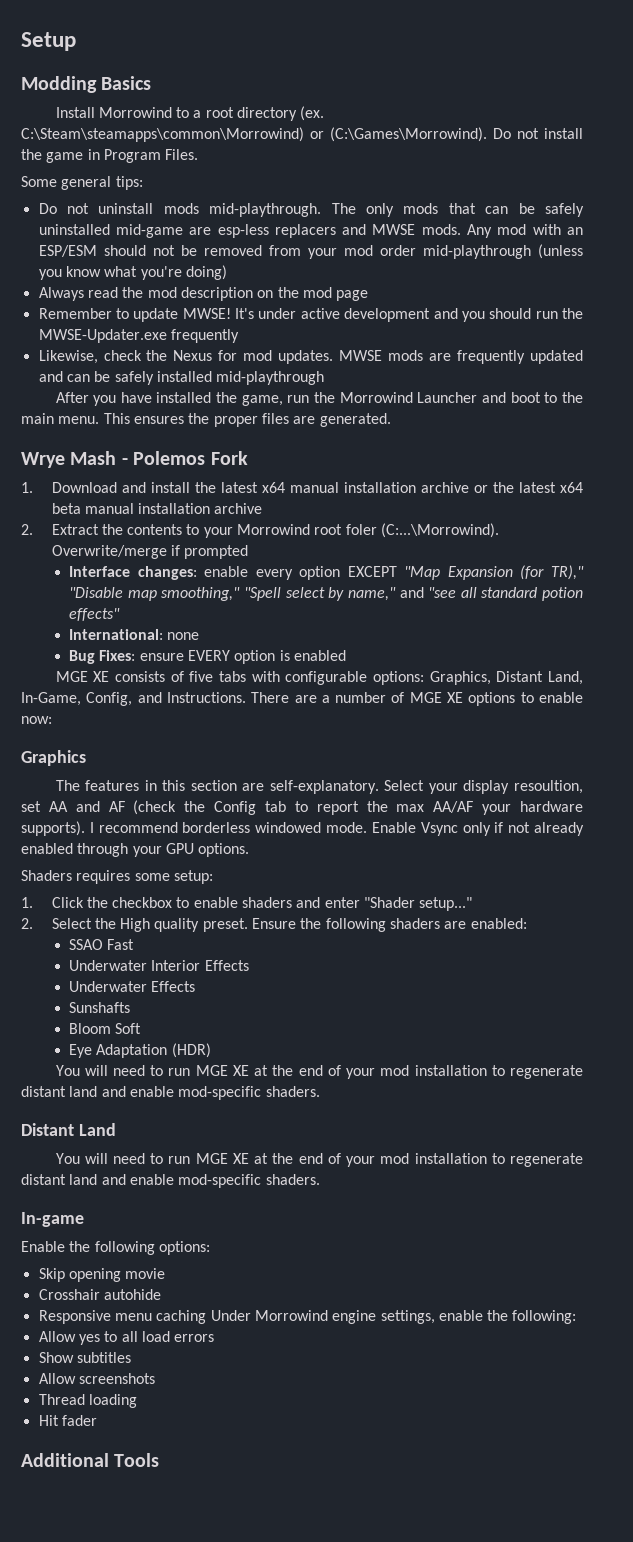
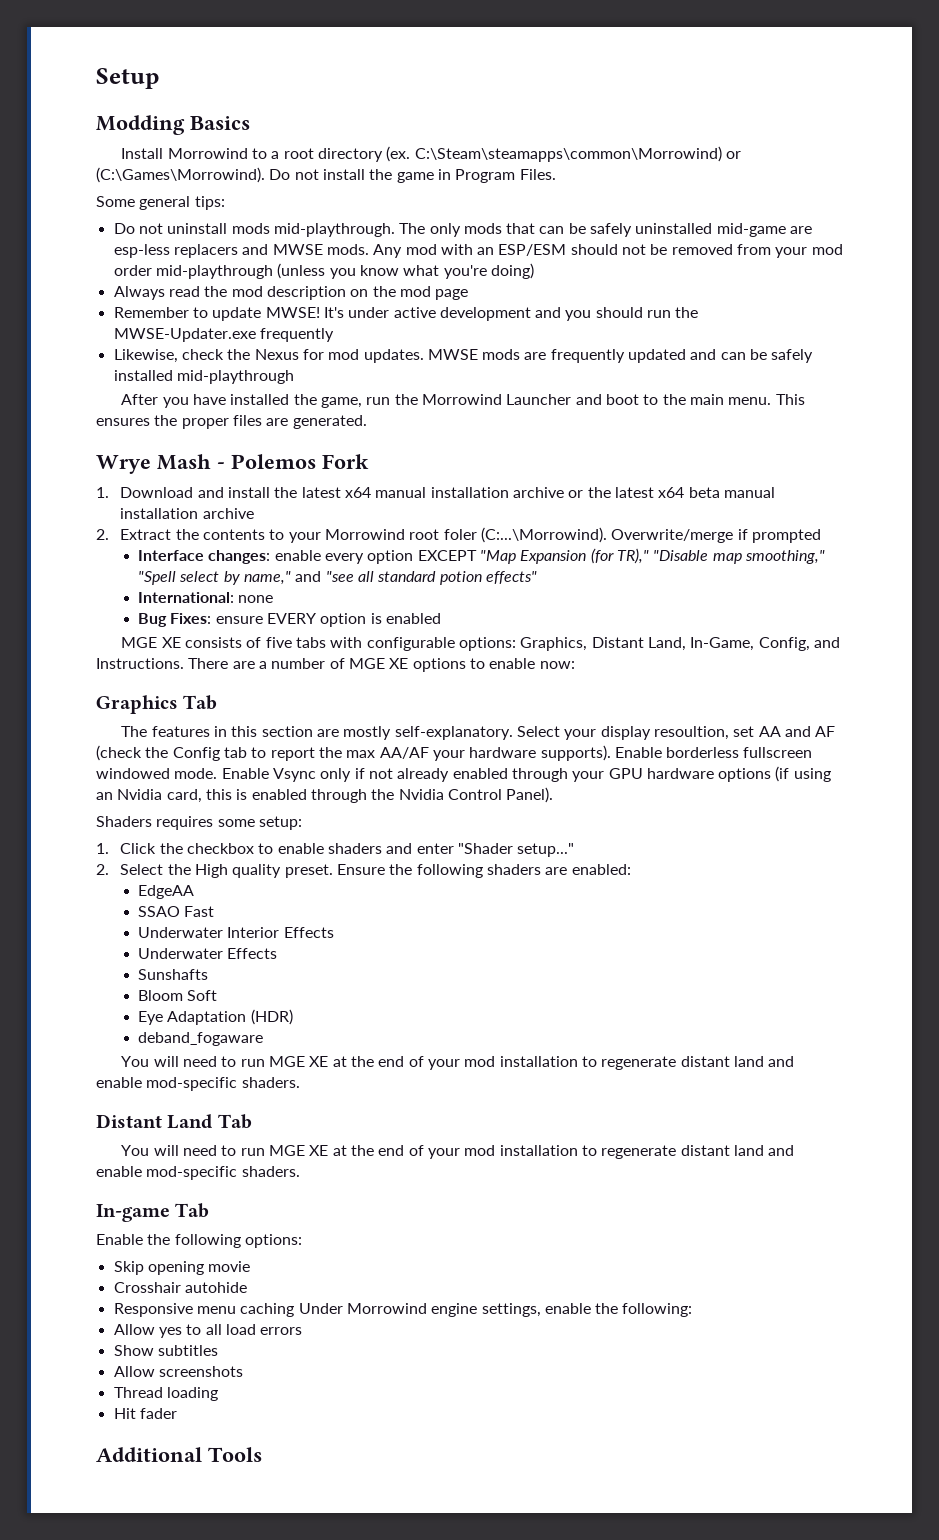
(86, 758) none -> [183,695,218,710] Tab
(265, 787) none -> [343,726,392,740] mostly
[89,822,251,833] I recommend borderless -> [614,747,813,758] Enable borderless fullscreen
[198,843,250,857] options. -> [646,766,831,782] [96,787,554,803] hardware options (if using an Nvidia card, this is enabled through the Nvidia Control Panel).
(527, 923) none -> [138,885,195,899] // EdgeAA
(211, 1050) none -> [138,1032,264,1046] // deband_fogaware
(116, 1129) none -> [217,1114,252,1129] Tab
(84, 1219) none -> [175,1203,210,1218] Tab

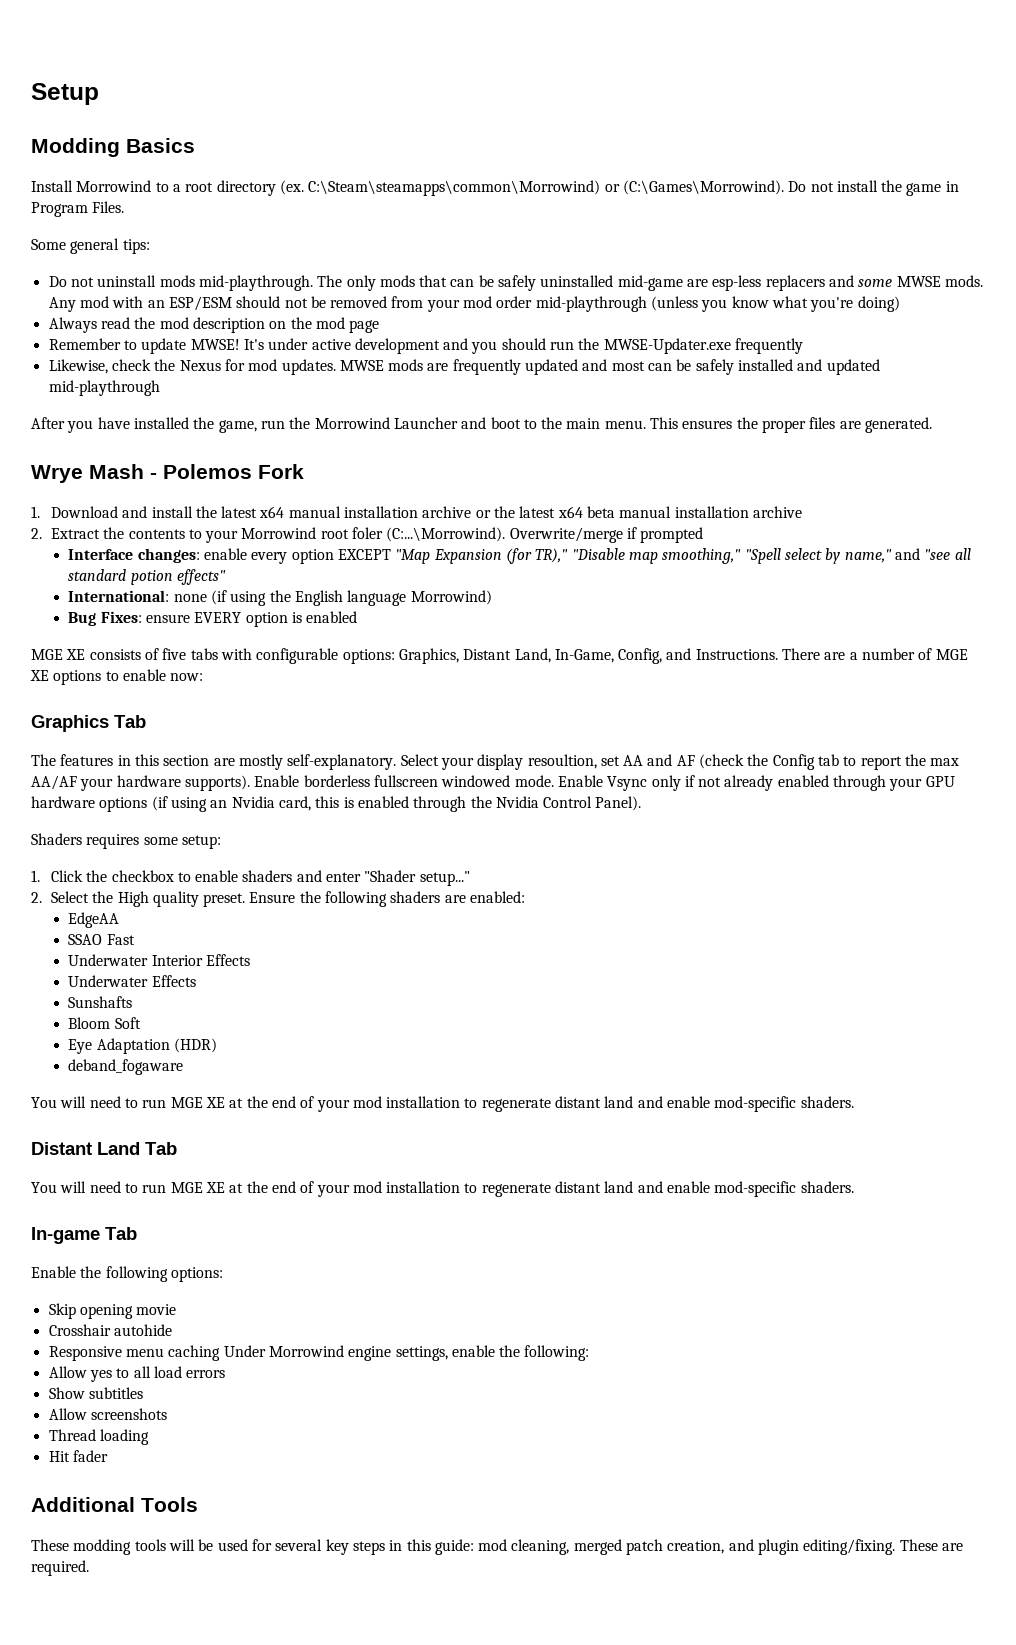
(269, 249) none -> [858,279,893,287] some
(717, 354) none -> [611,361,645,371] most
(173, 375) none -> [797,359,880,375] and updated
(274, 599) none -> [211,590,492,606] (if using the English language Morrowind)
(262, 1454) none -> [31,1539,964,1555] [31,1560,89,1576] // These modding tools will be used for several key steps in this guide: mod cleaning, merged patch creation, and plugin editing/fixing. These are required.

